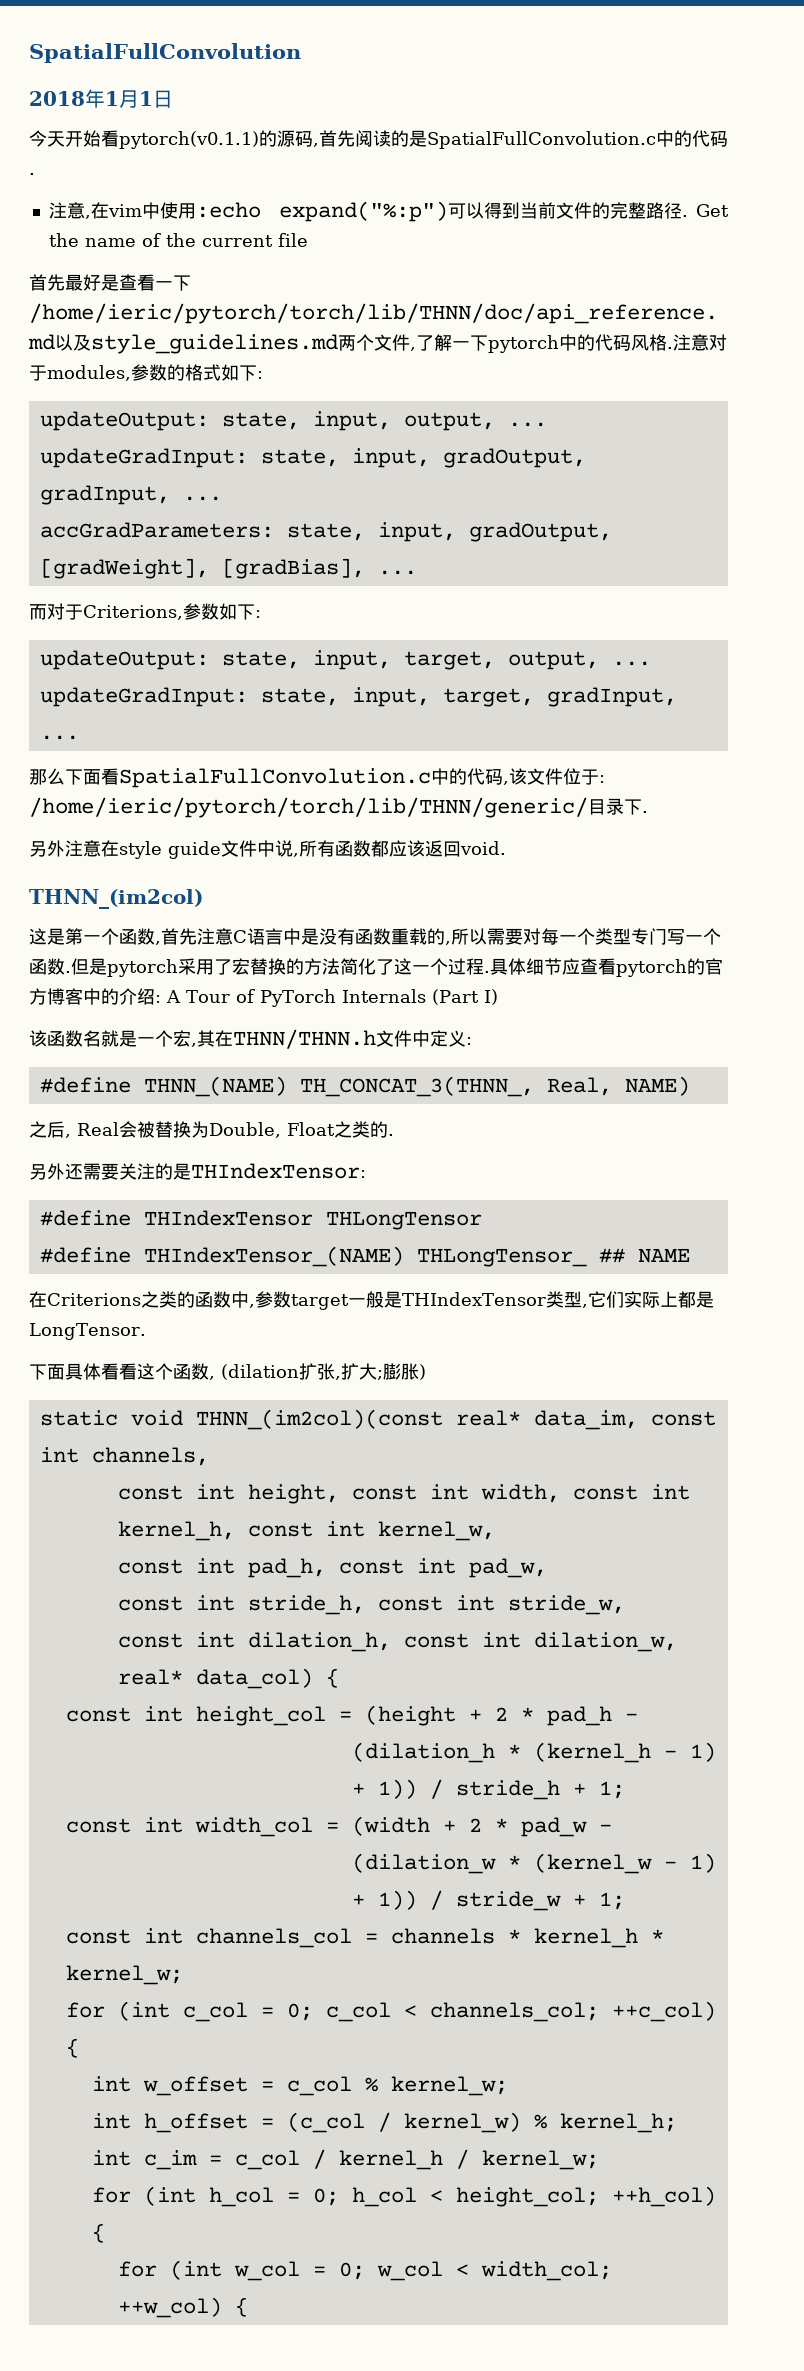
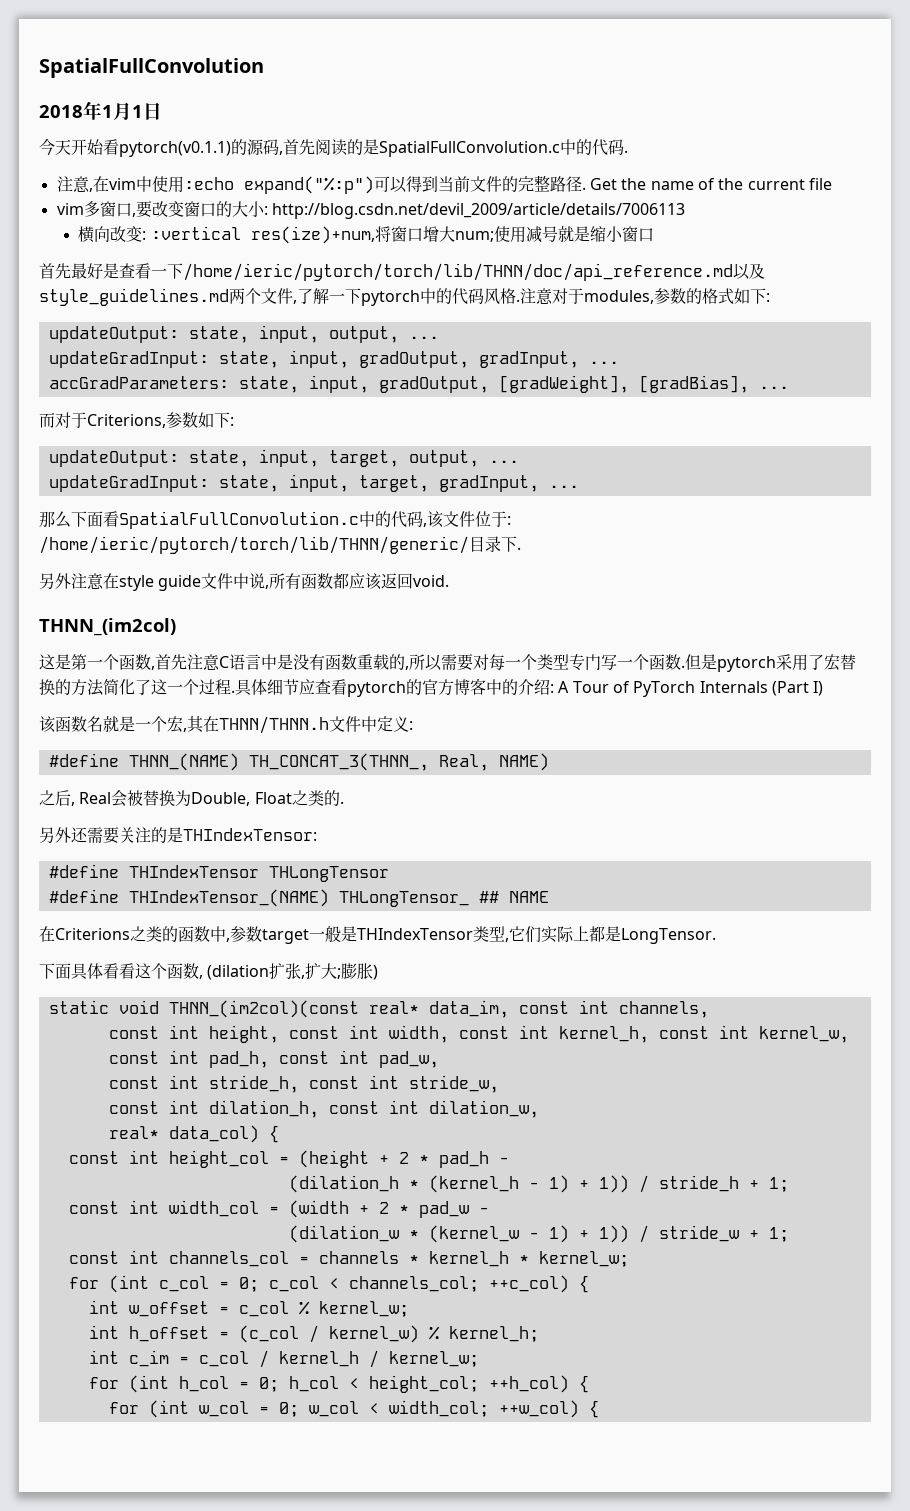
(308, 240) none -> [56,201,685,219] [78,226,654,244] // vim多窗口,要改变窗口的大小: http://blog.csdn.net/devil_2009/article/details/7006113 // 横向改变: :vertical res(ize)+num,将窗口增大num;使用减号就是缩小窗口

